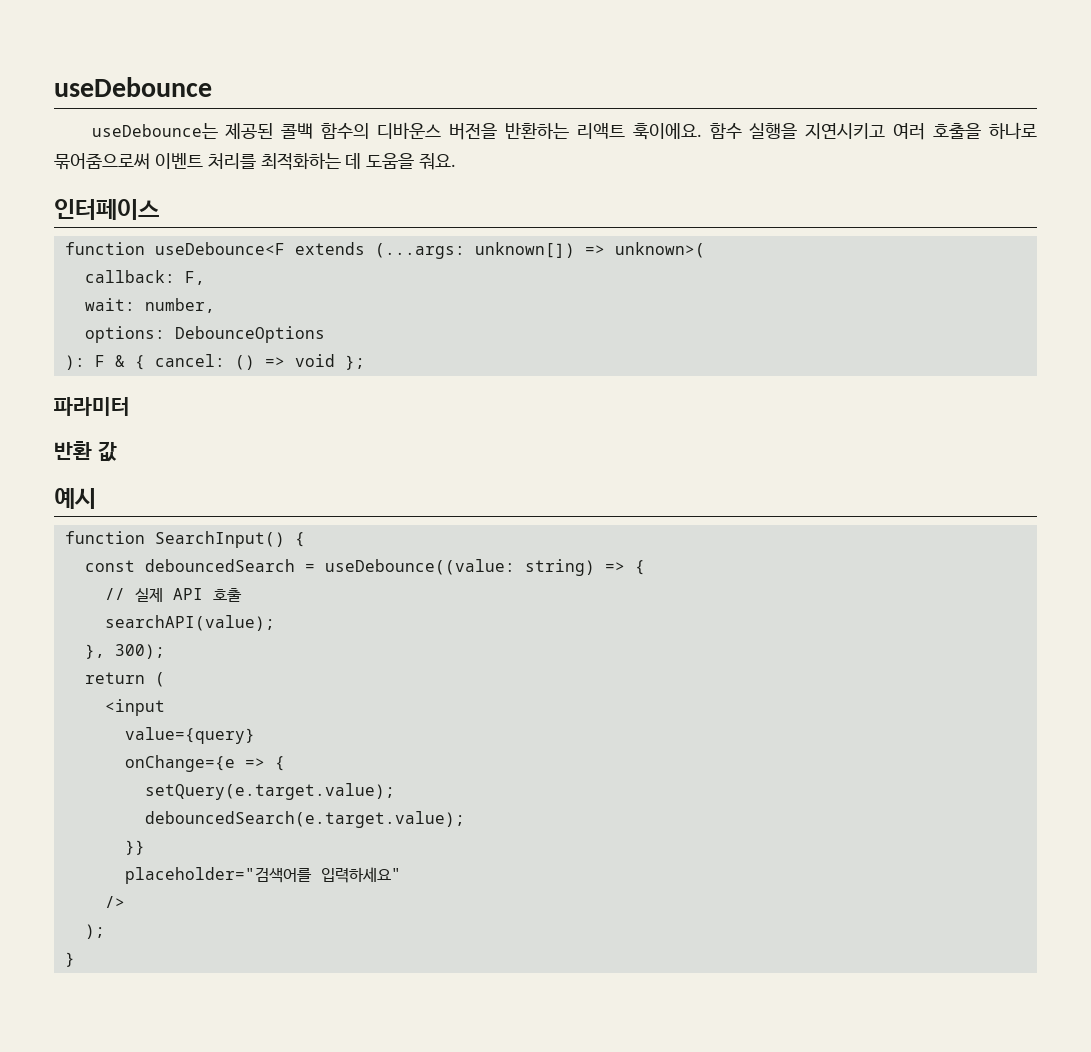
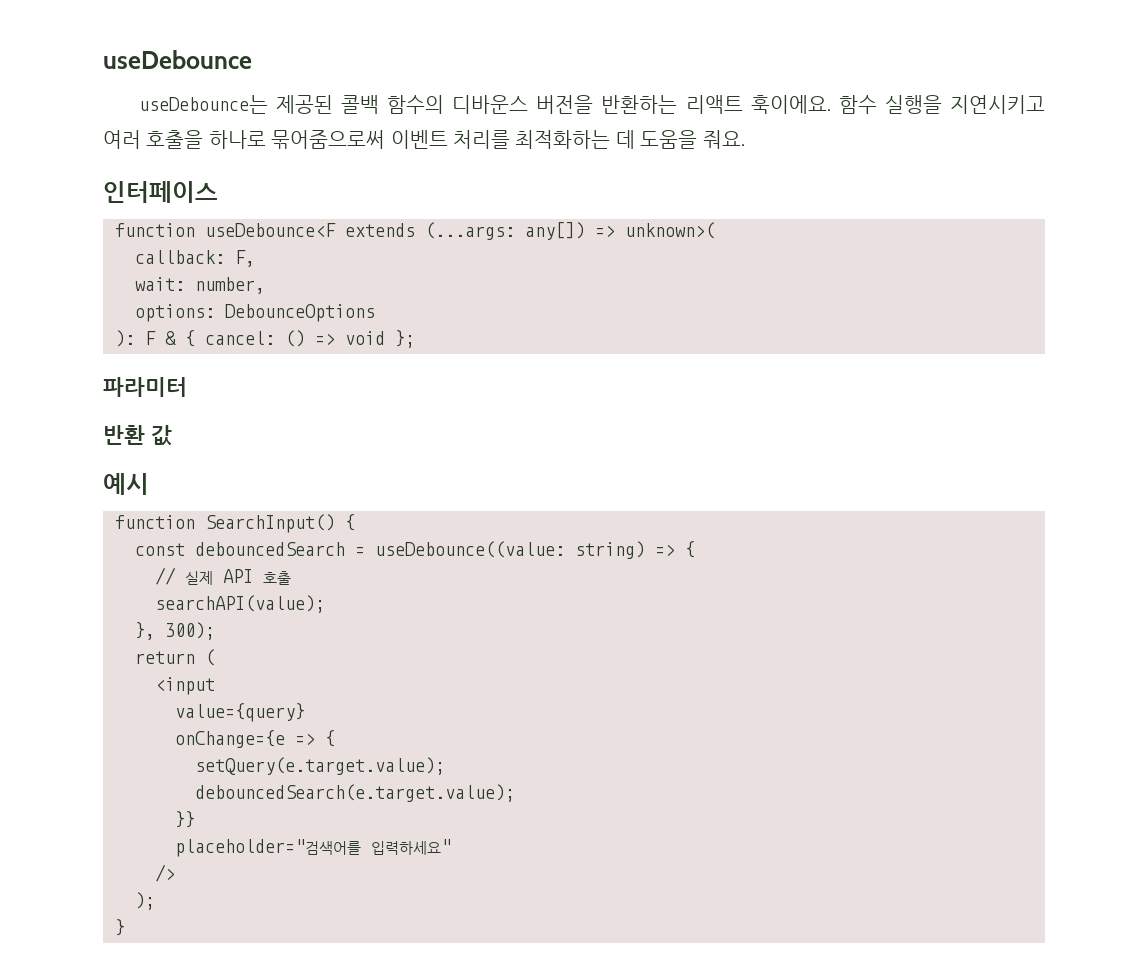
[474,242,575,258] unknown[]) -> [525,222,585,240] any[])

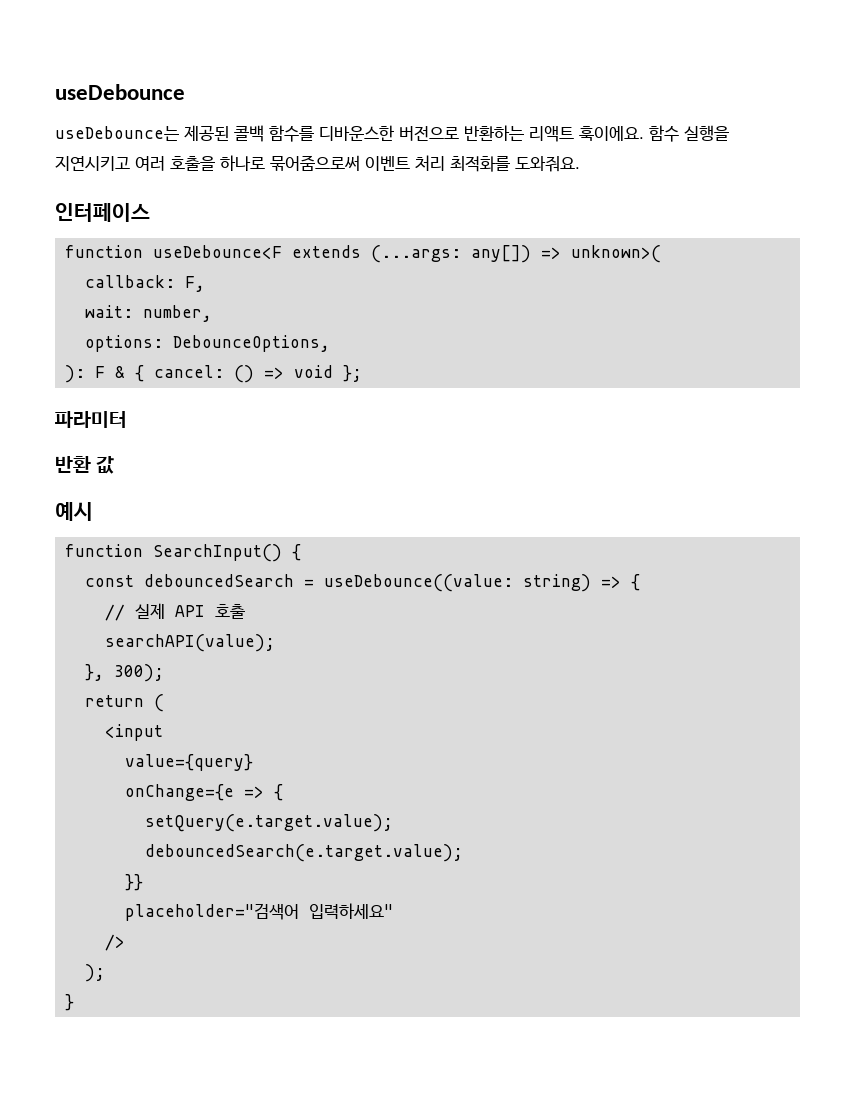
[387,95,594,114] 함수의 디바운스 버전을 -> [269,125,459,142] 함수를 디바운스한 버전으로
[453,130,745,149] 처리를 최적화하는 데 도움을 줘요. -> [415,155,580,172] 처리 최적화를 도와줘요.
[225,304,375,322] DebounceOptions -> [173,335,331,352] DebounceOptions,
[175,839,361,857] placeholder="검색어를 -> [125,903,300,921] placeholder="검색어

